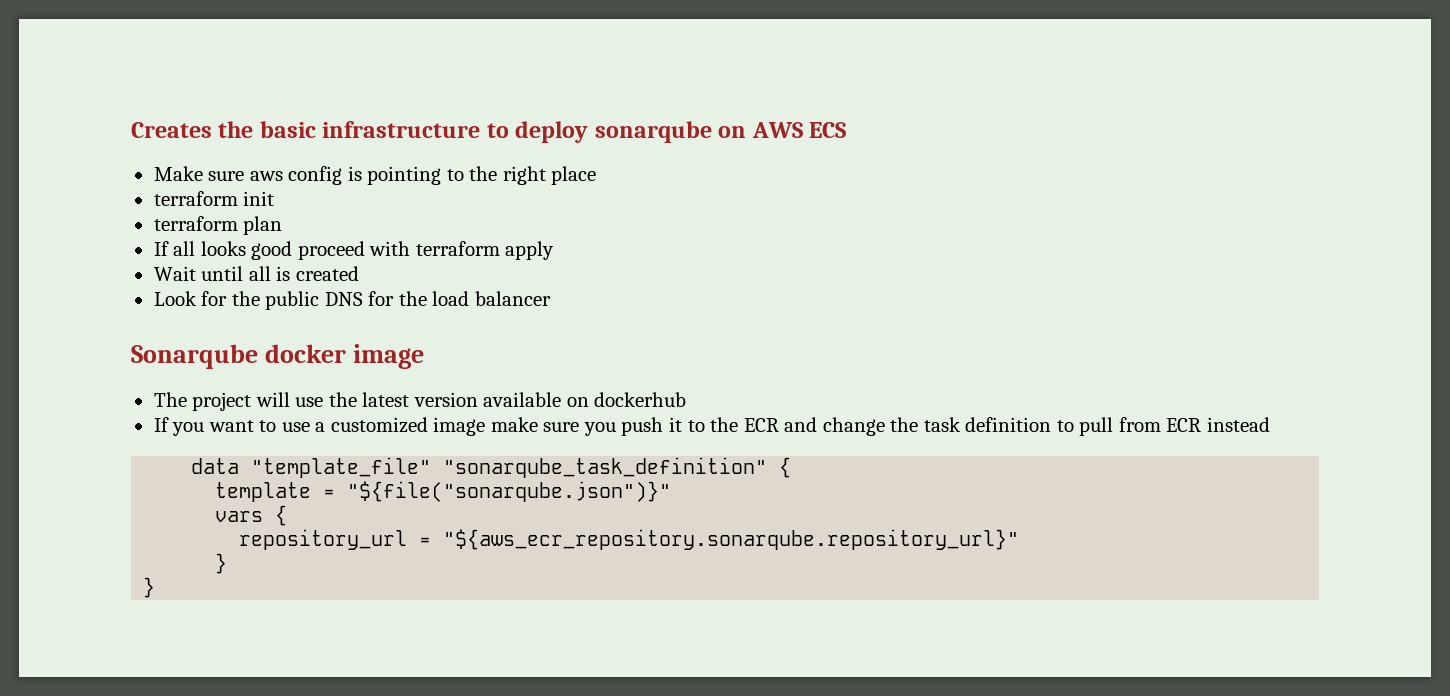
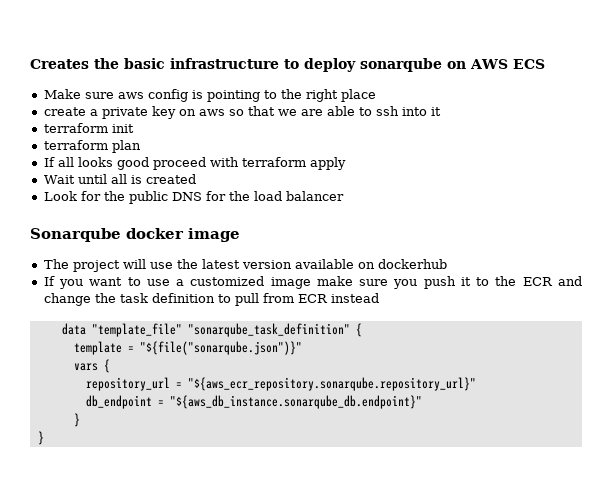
(597, 175) none -> [43,106,441,119] // create a private key on aws so that we are able to ssh into it
(1020, 539) none -> [85,395,422,409] // db_endpoint = "${aws_db_instance.sonarqube_db.endpoint}"

